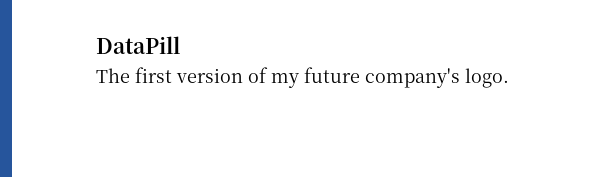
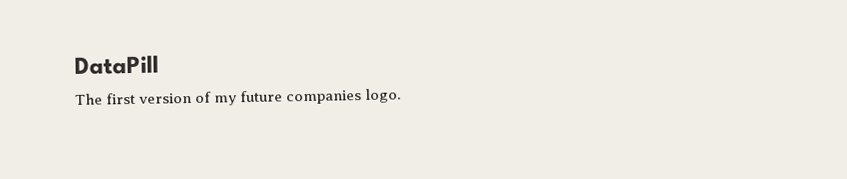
[365,68,460,88] company's -> [286,90,363,105] companies

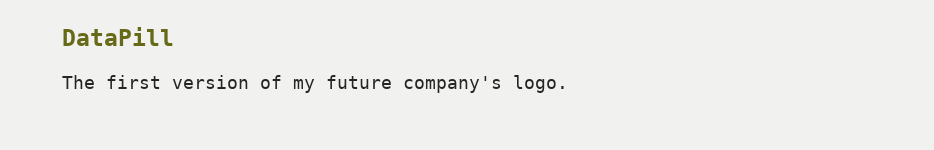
[286,90,363,105] companies -> [403,76,502,93] company's

